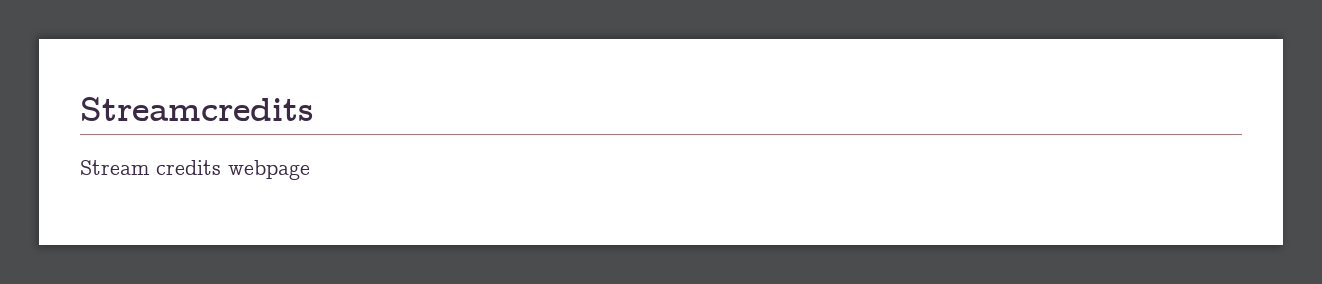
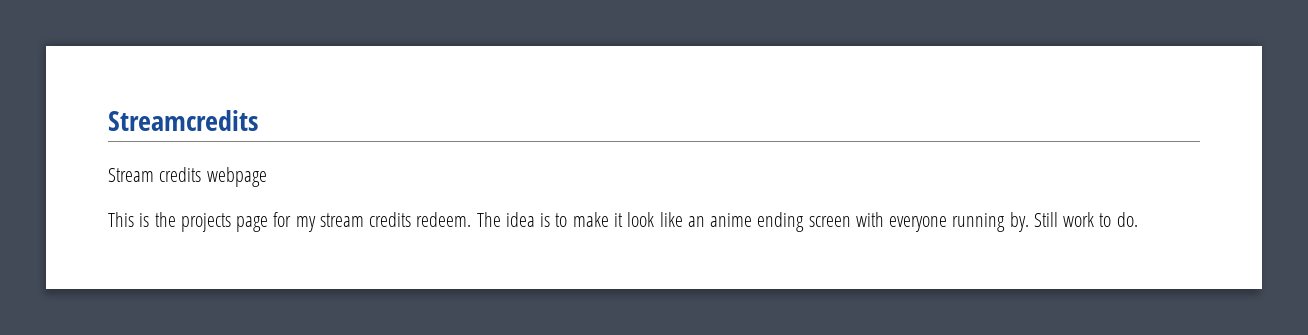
(310, 170) none -> [108,212,1138,232] // This is the projects page for my stream credits redeem. The idea is to make it look like an anime ending screen with everyone running by. Still work to do.

